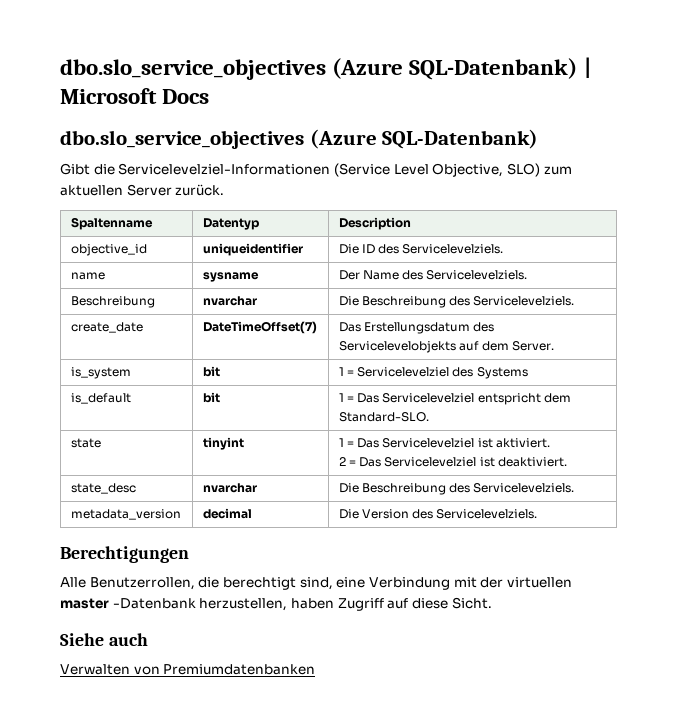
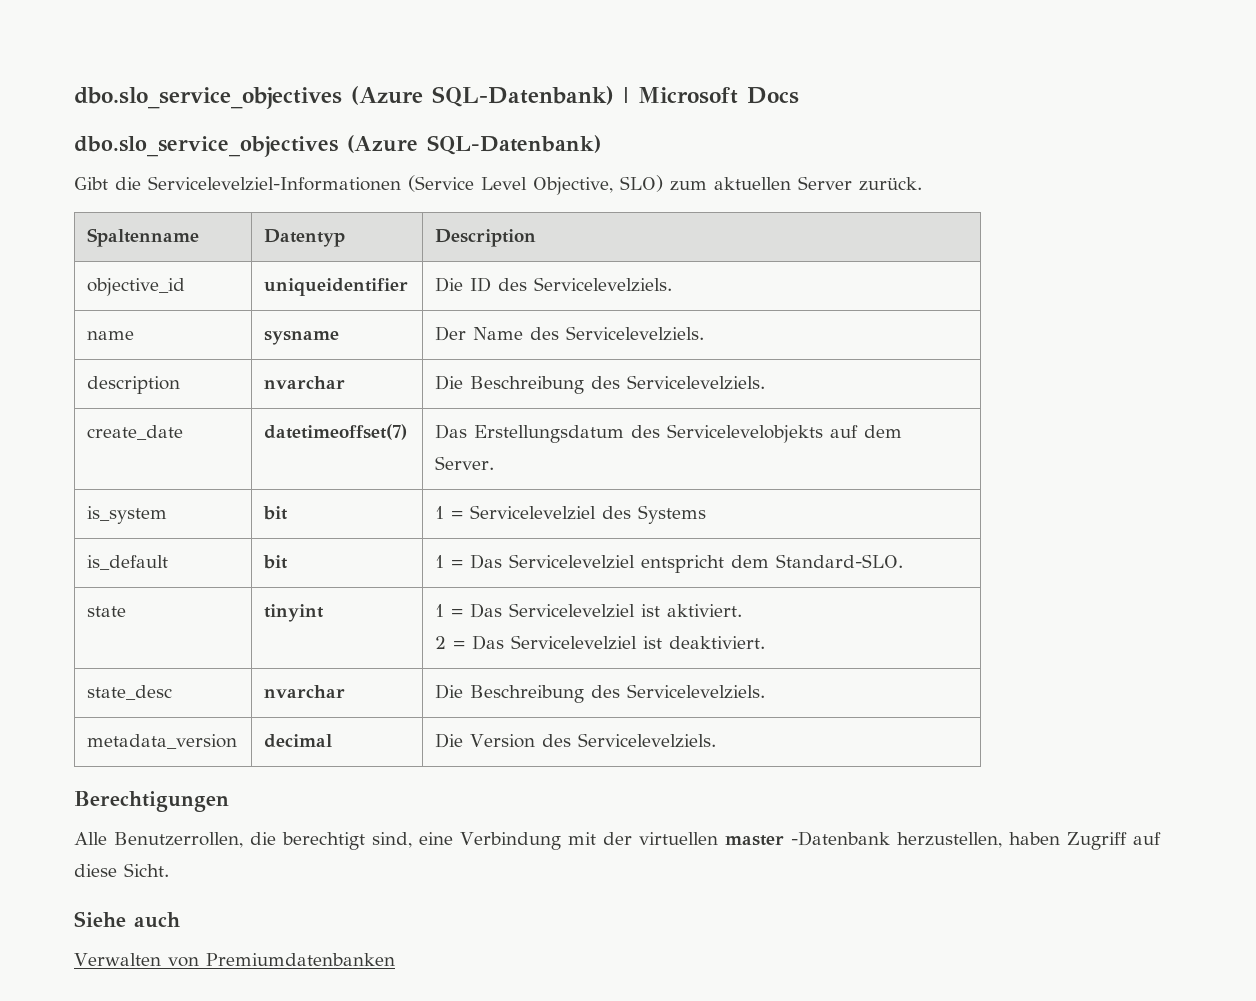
[70,296,155,308] Beschreibung -> [87,376,181,394] description
[202,321,317,334] DateTimeOffset(7) -> [264,424,408,440] datetimeoffset(7)

